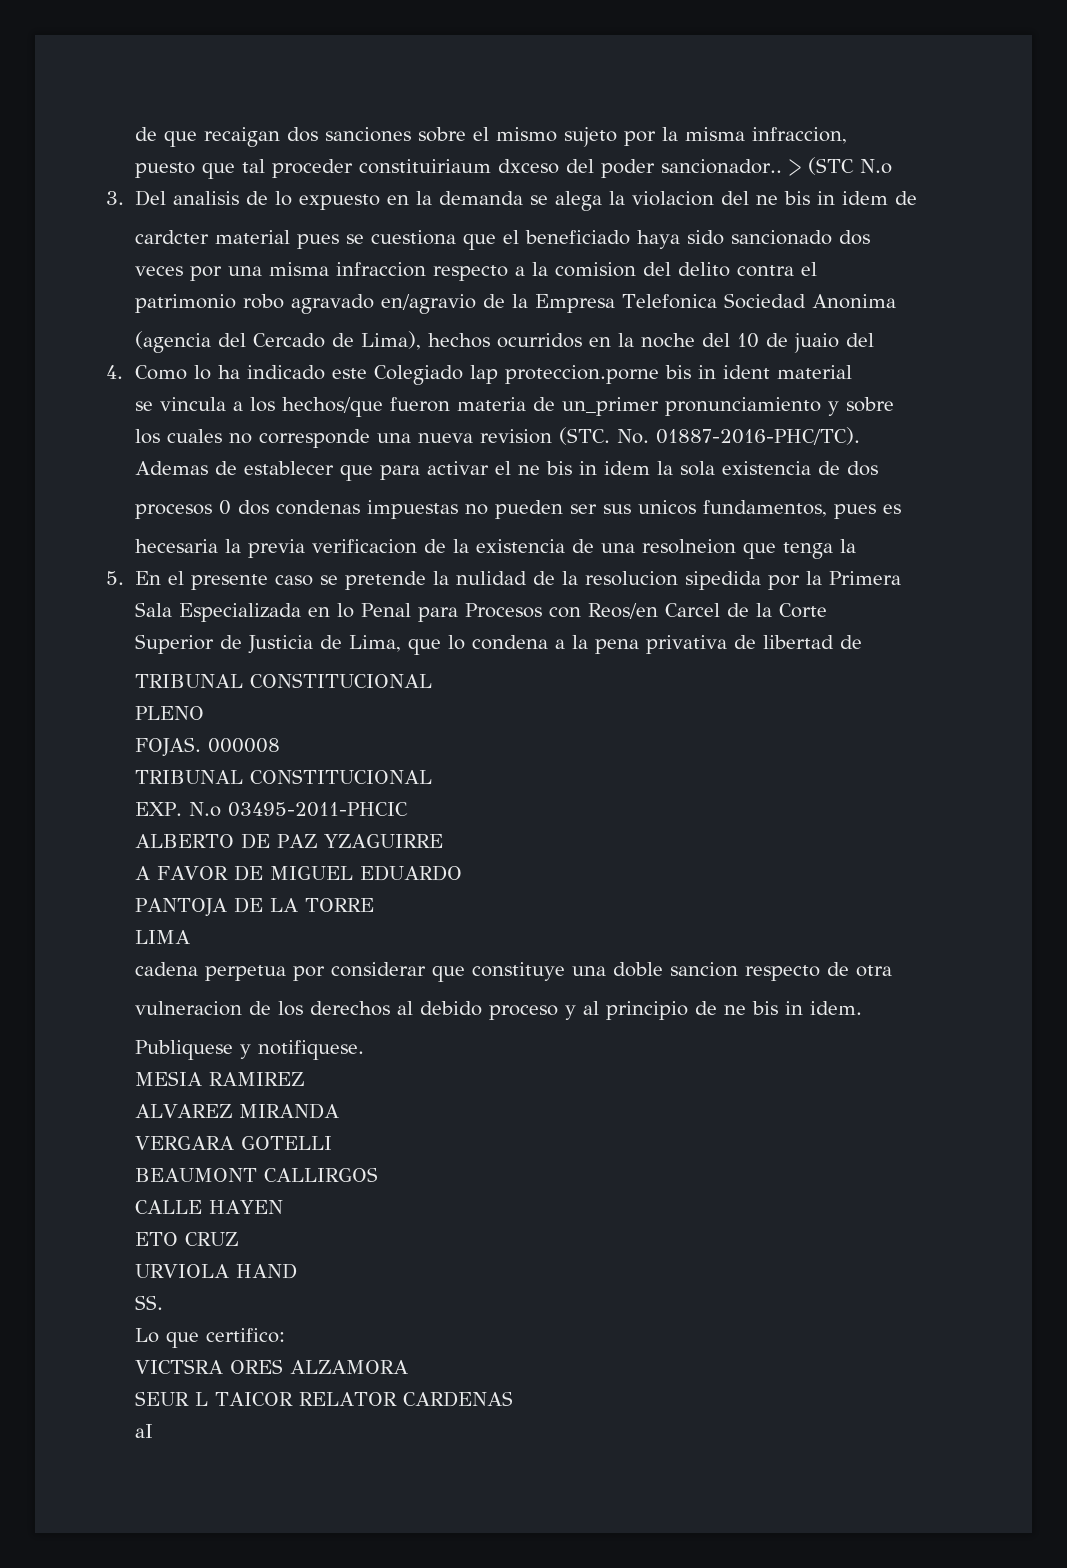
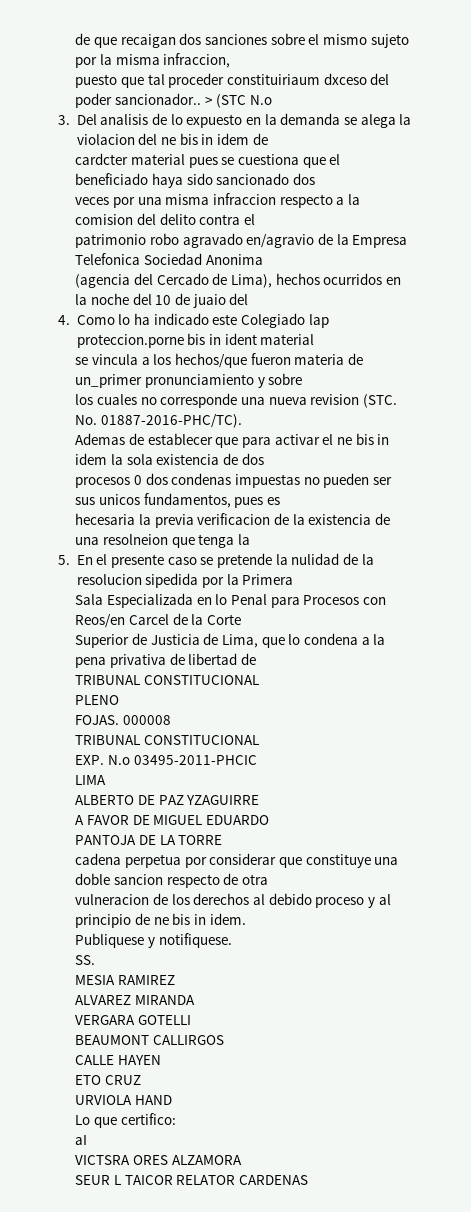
(408, 809) none -> [75,775,107,785] // LIMA
[134,930,190,944] // LIMA -> (223, 840) none
(364, 1050) none -> [75,955,96,965] // SS.
[134,1295,163,1310] // SS. -> (173, 1100) none
(285, 1335) none -> [75,1135,88,1145] // aI
[134,1424,153,1438] // aI -> (309, 1180) none

